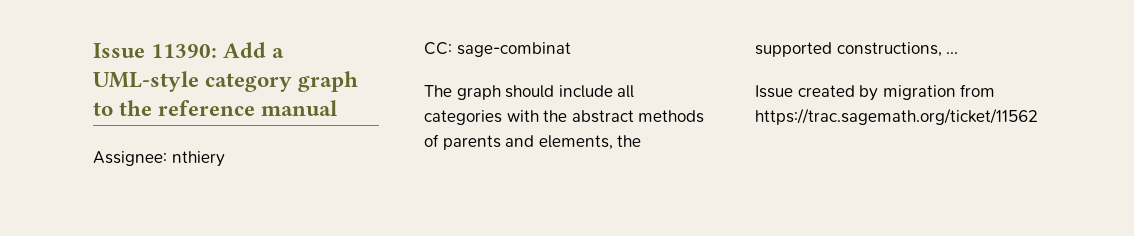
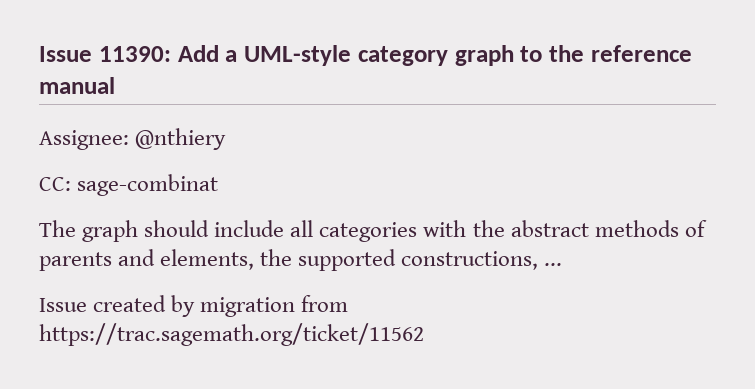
[171,151,225,167] nthiery -> [135,128,227,150] @nthiery

